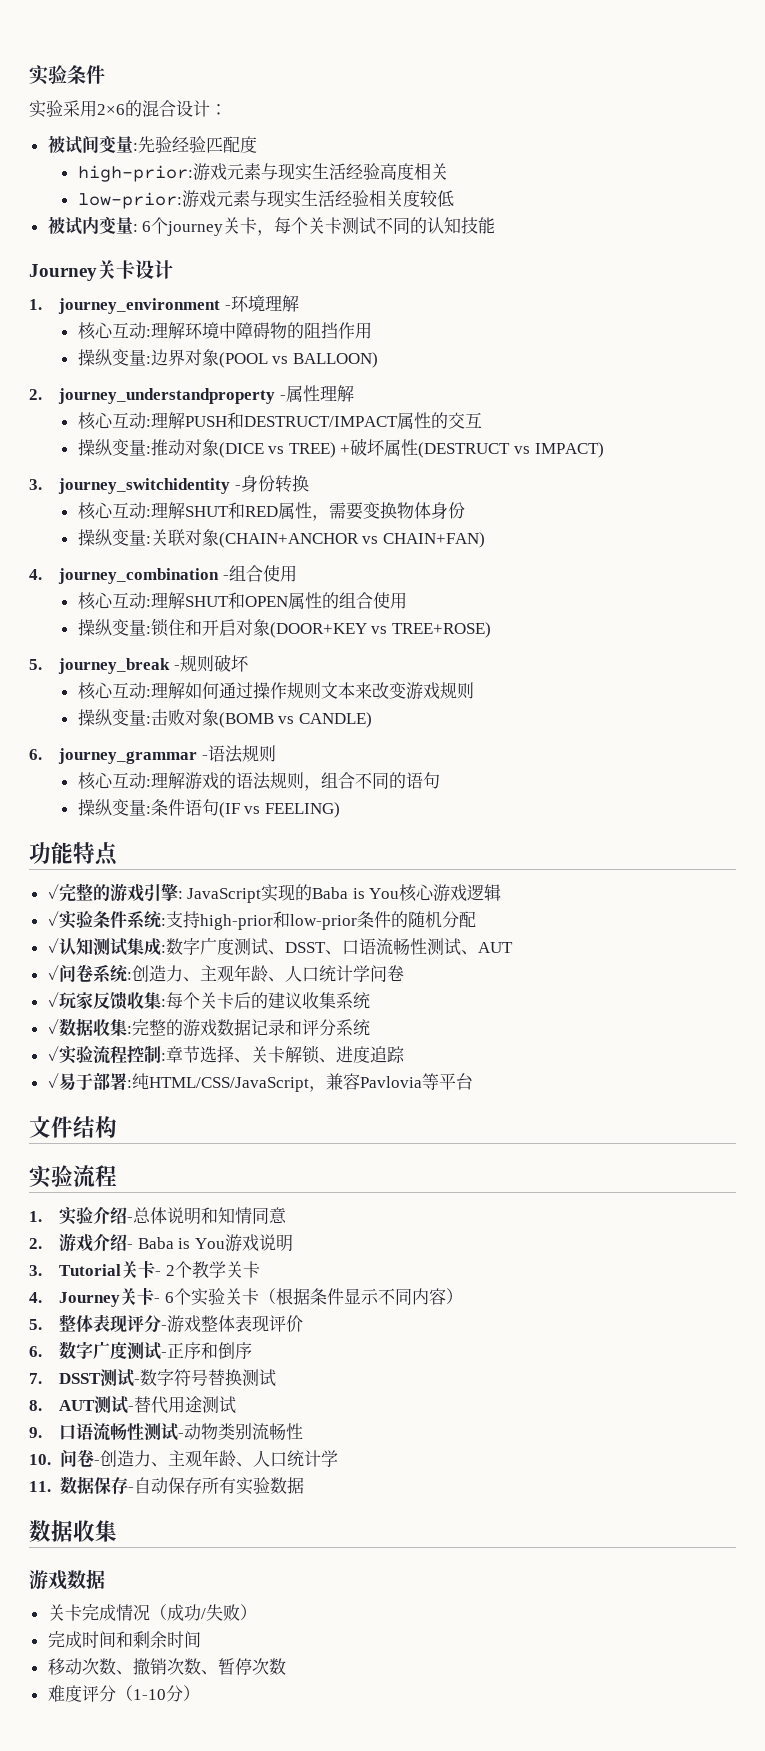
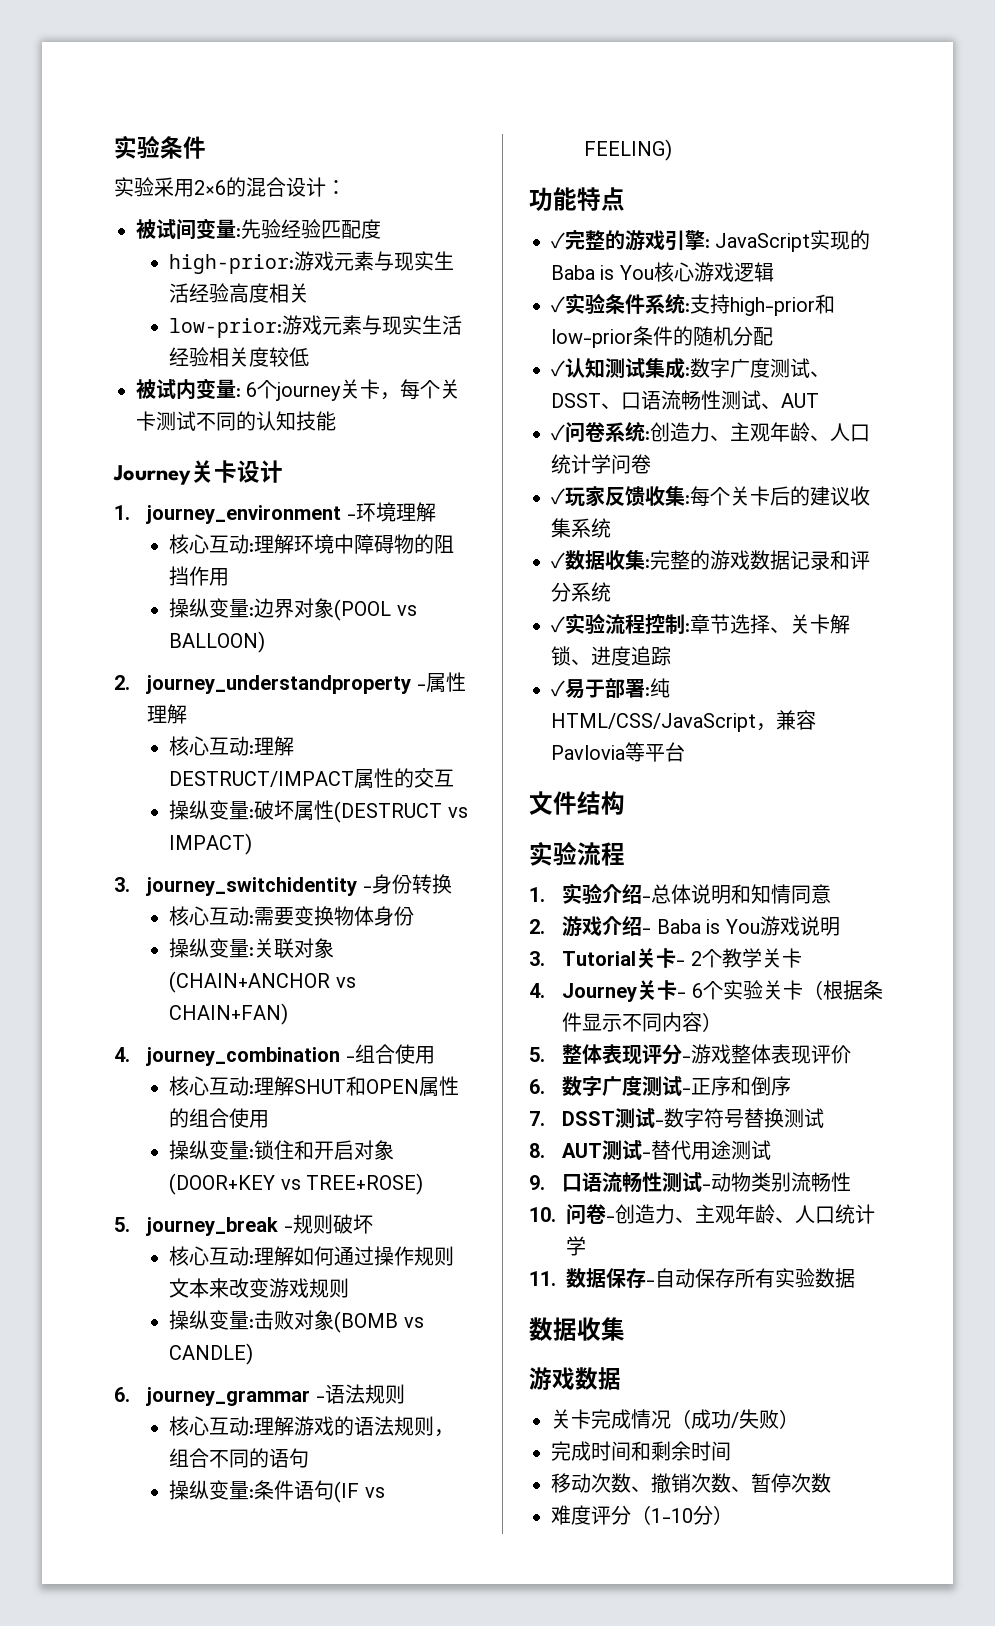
[184,412,244,429] PUSH和 -> (295, 746) none
[150,439,351,458] 推动对象(DICE vs TREE) + -> (255, 813) none
[150,502,329,521] 理解SHUT和RED属性， -> (255, 919) none

